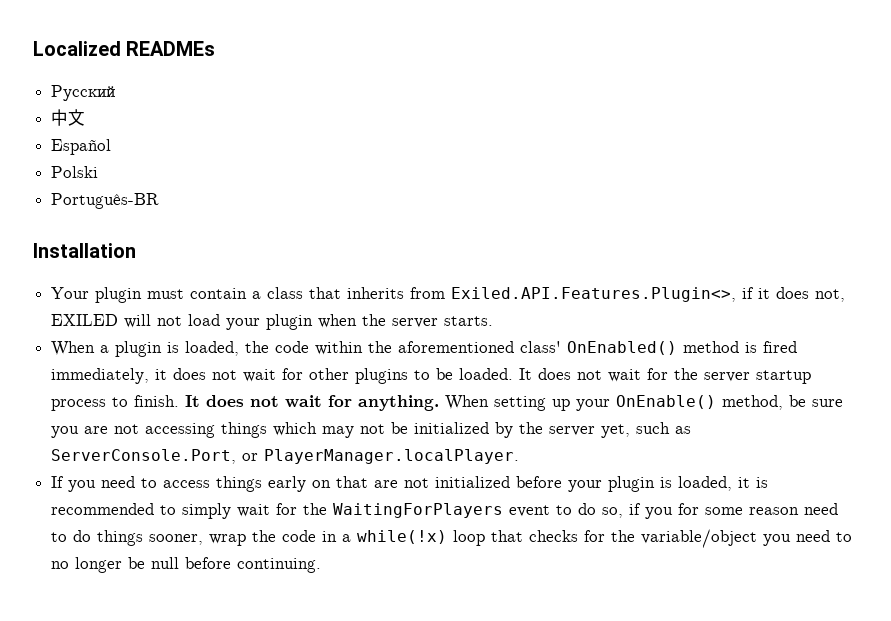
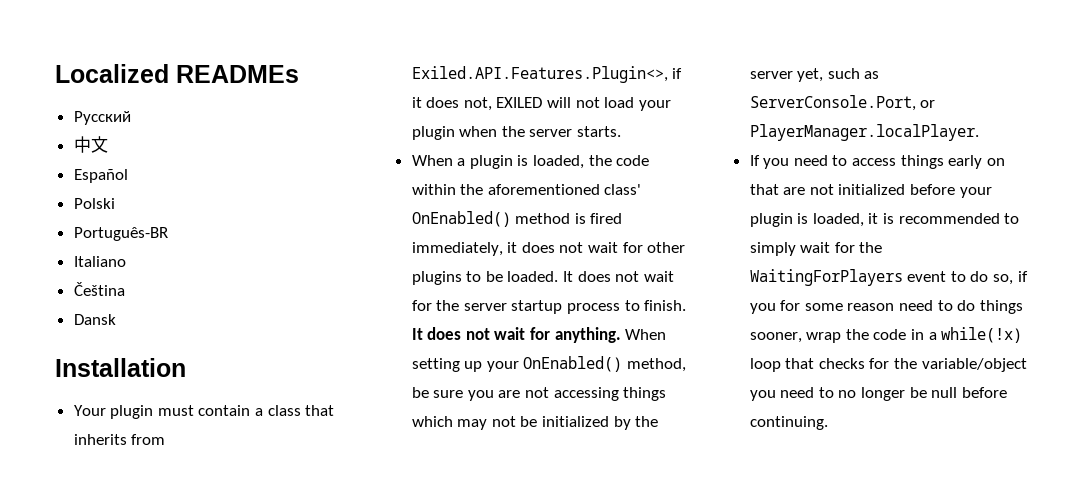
(160, 201) none -> [73,256,126,267] [73,282,125,296] [73,314,116,325] // Italiano // Čeština // Dansk
[616,395,717,409] OnEnable() -> [523,356,623,372] OnEnabled()

